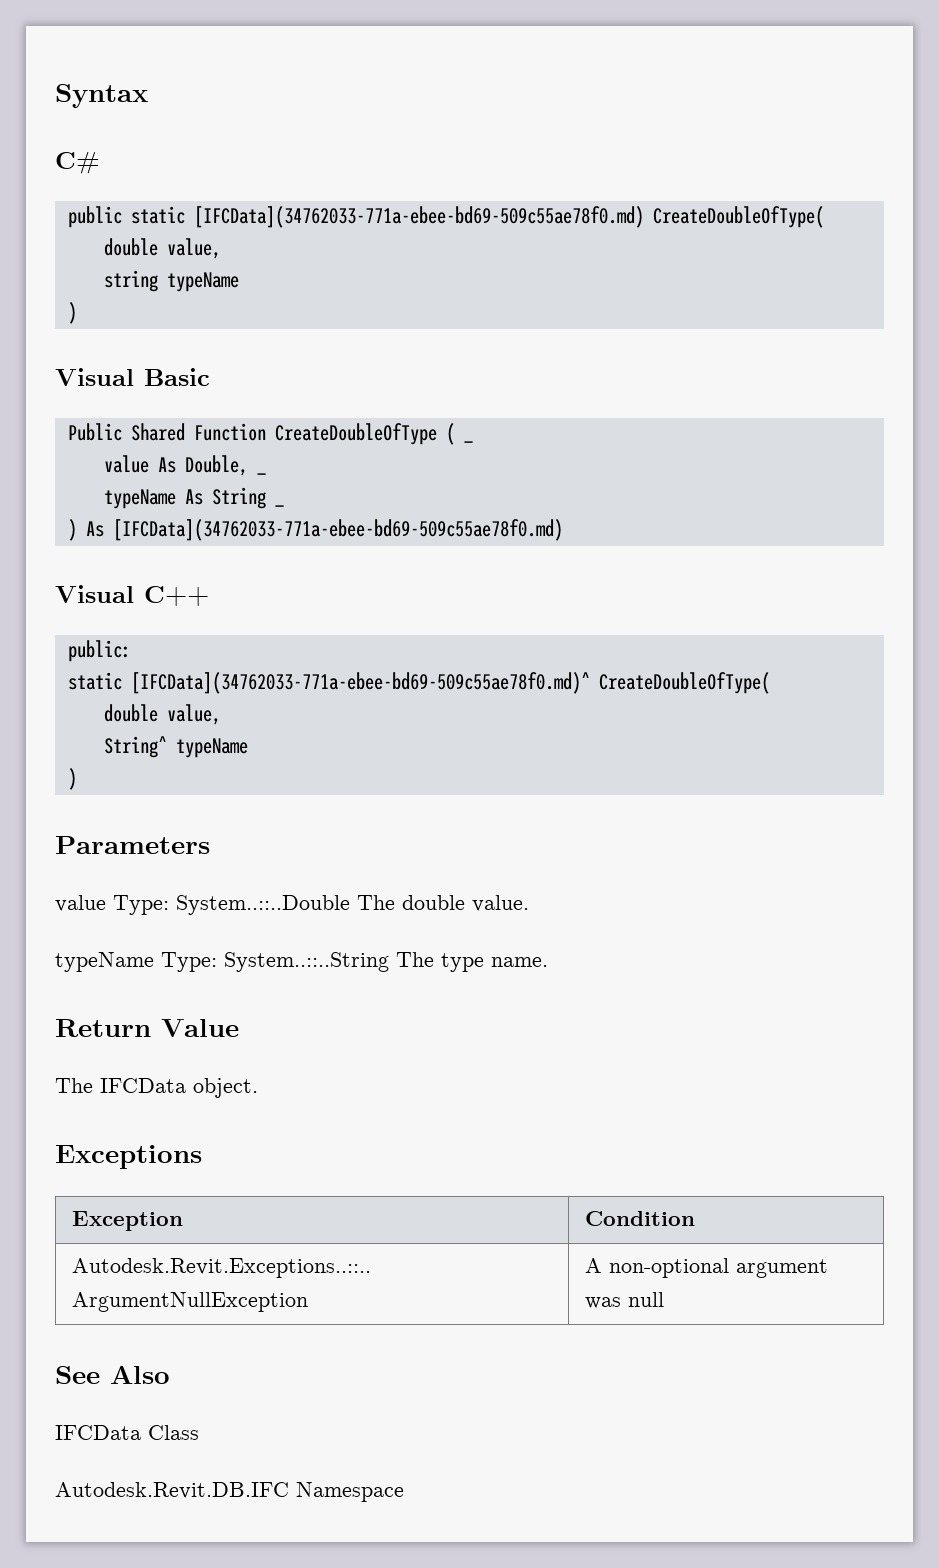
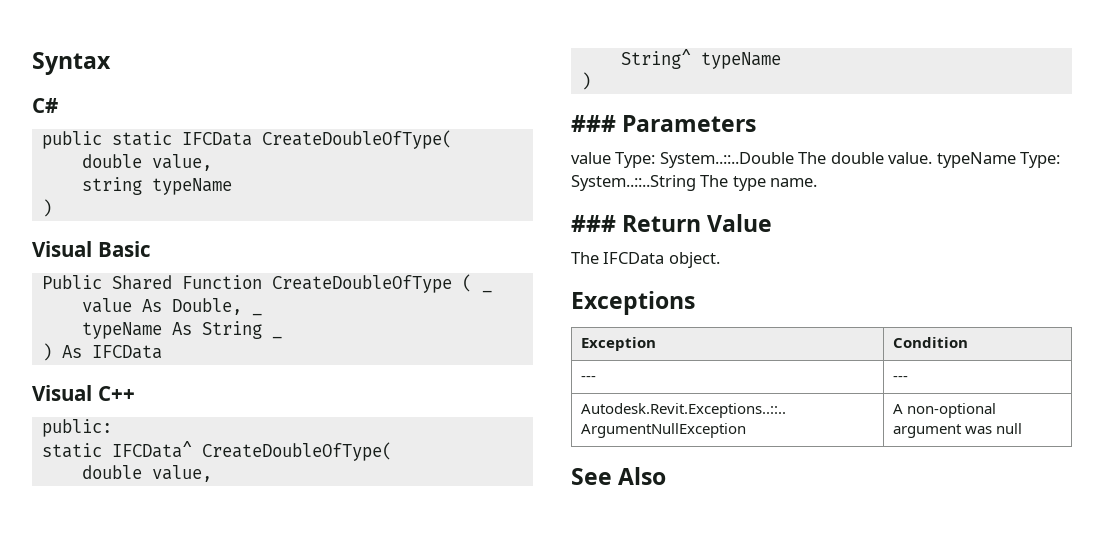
[193,206,644,228] [IFCData](34762033-771a-ebee-bd69-509c55ae78f0.md) -> [181,132,252,146] IFCData
[112,519,563,541] [IFCData](34762033-771a-ebee-bd69-509c55ae78f0.md) -> [91,345,162,359] IFCData
[130,672,590,694] [IFCData](34762033-771a-ebee-bd69-509c55ae78f0.md)^ -> [111,441,192,458] IFCData^
(77, 779) none -> [571,115,616,132] ###
(529, 903) // -> (933, 158) none
(548, 962) none -> [571,215,616,232] ###
(695, 1218) none -> [580,376,596,381] [892,376,908,381] // --- | ---
[55,1425,199,1440] [55,1482,404,1502] // IFCData Class // Autodesk.Revit.DB.IFC Namespace -> (667, 476) none

